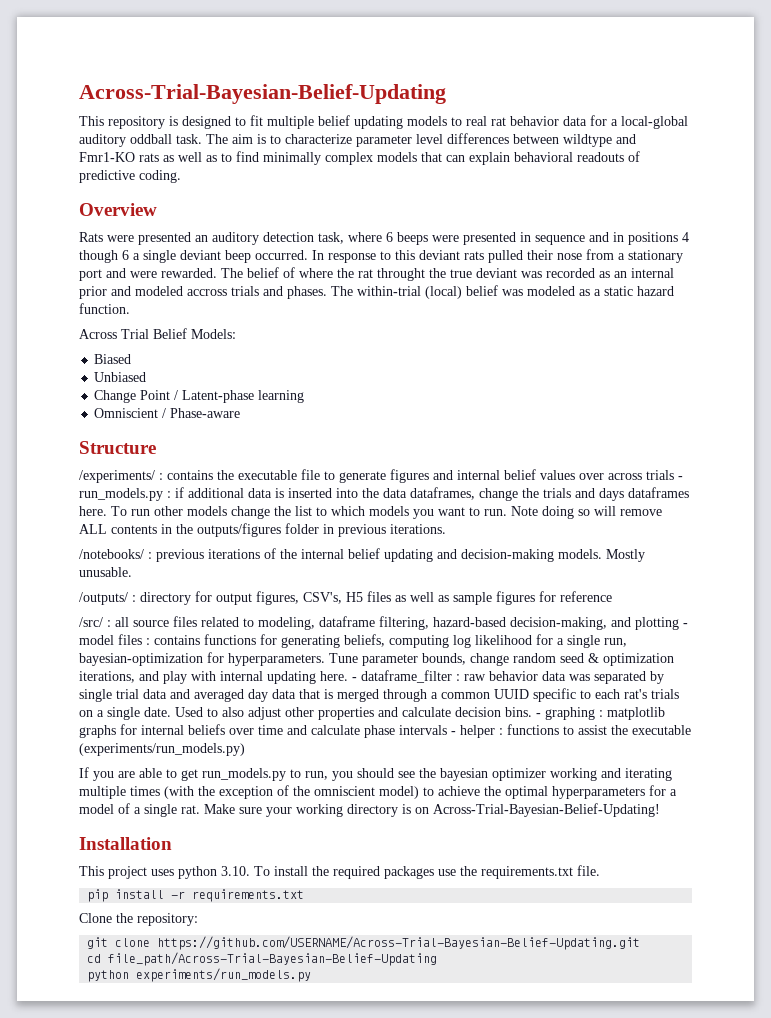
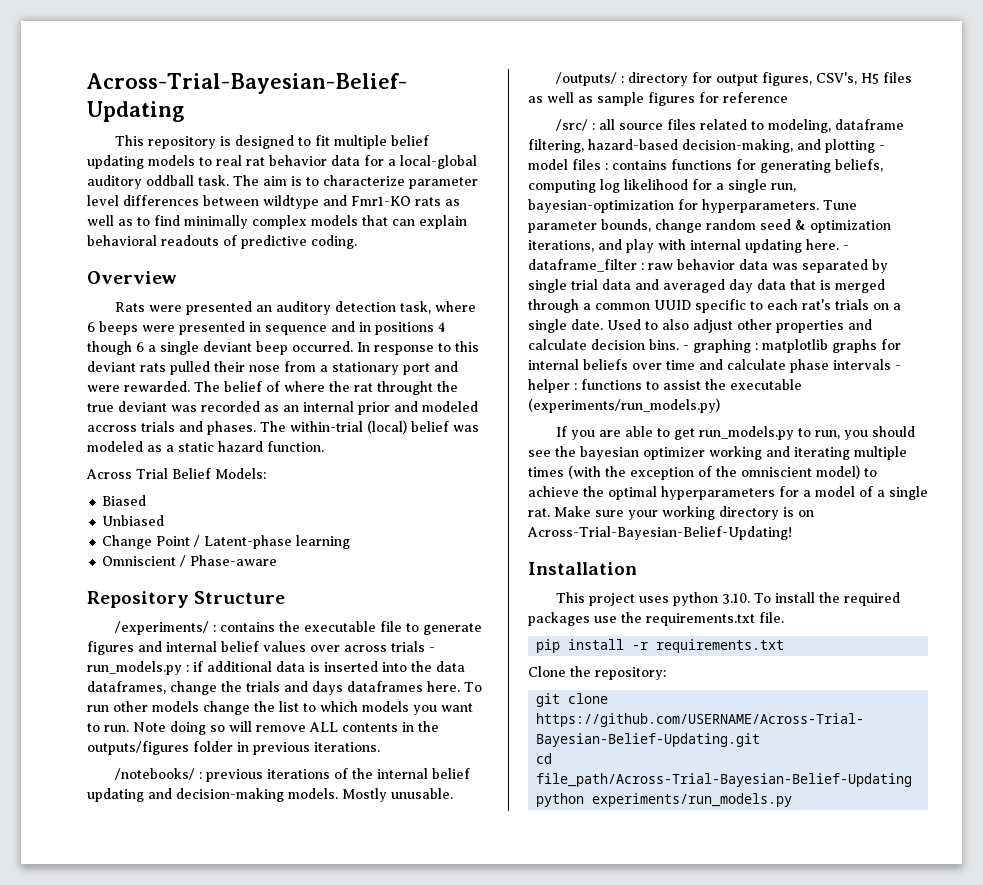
(241, 413) none -> [87,591,189,608] Repository

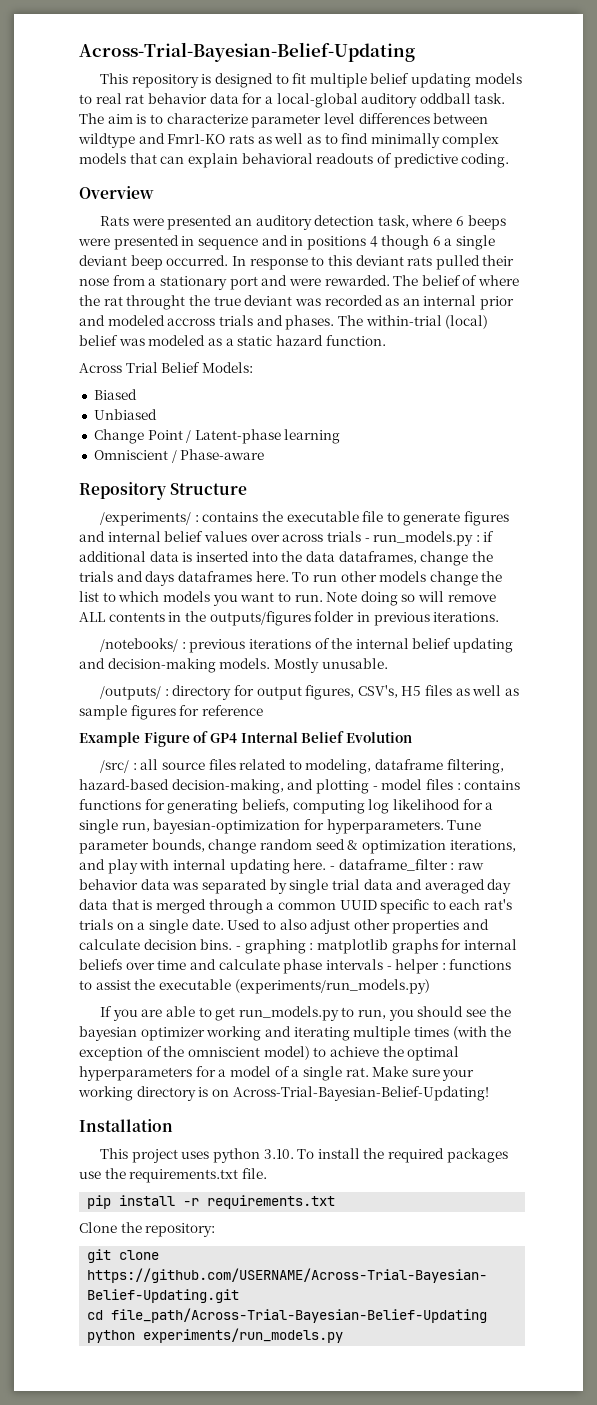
(788, 97) none -> [79,731,412,747] // Example Figure of GP4 Internal Belief Evolution

